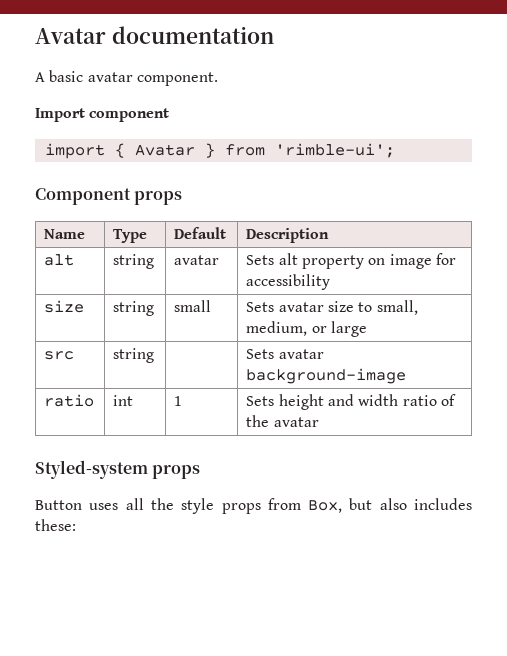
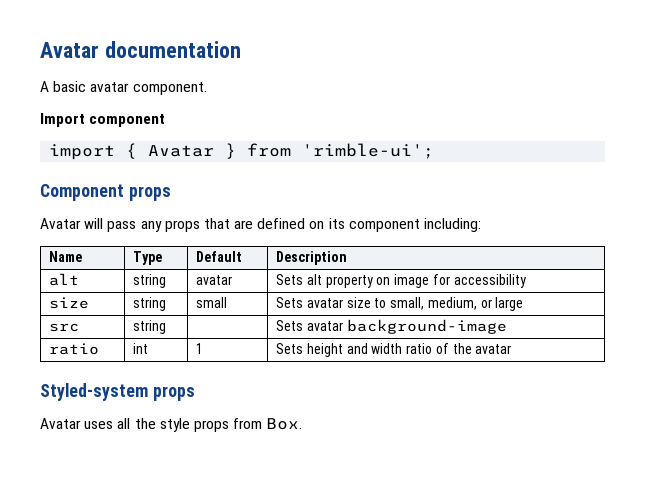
(183, 198) none -> [40,218,482,232] // Avatar will pass any props that are defined on its component including:
[35,500,82,510] Button -> [40,418,81,429] Avatar
[308,498,473,513] [35,519,76,531] Box, but also includes these: -> [266,418,303,430] Box.

